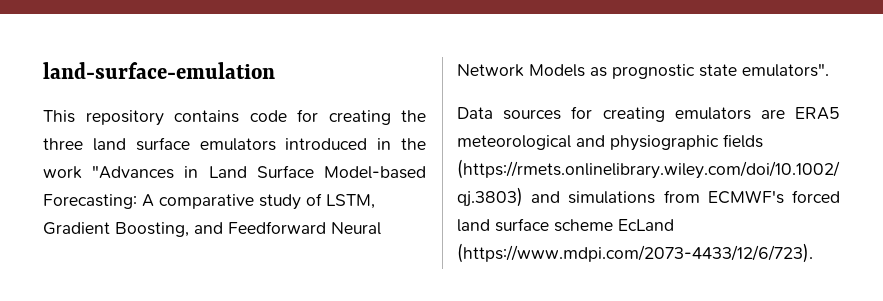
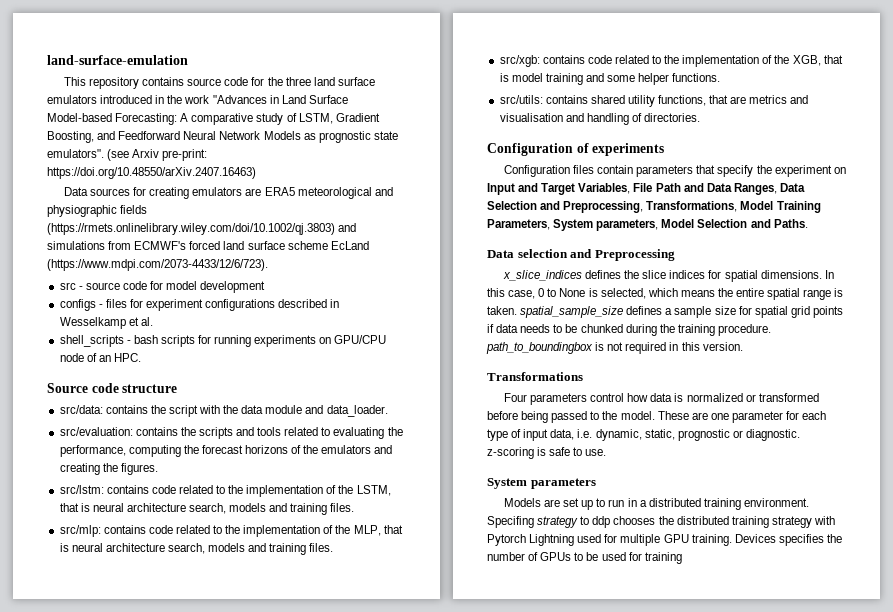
[249,109,391,125] code for creating -> [187,77,265,86] source code for
(829, 70) none -> [107,149,208,161] [47,167,256,179] (see Arxiv pre-print: https://doi.org/10.48550/arXiv.2407.16463)
(813, 253) none -> [59,281,266,293] [59,299,340,311] [59,317,153,329] [59,335,387,347] [59,353,141,362] [47,383,178,393] [59,405,388,417] [59,427,403,439] [59,445,393,457] [59,463,158,475] [59,485,391,497] [59,503,355,515] [59,525,403,537] [59,543,334,555] [499,55,843,67] [499,73,721,85] [499,95,809,107] [499,113,701,125] [487,143,665,156] [503,165,846,177] [487,183,805,195] [487,201,821,213] [487,219,808,231] [487,249,675,261] [502,270,834,282] [487,288,844,300] [487,306,843,318] [487,324,771,336] [486,342,743,354] [487,372,583,381] [503,393,819,405] [487,411,827,423] [487,429,800,441] [487,447,607,459] [487,478,596,489] [503,498,809,510] [487,516,835,528] [487,534,842,546] [487,552,682,564] // src - source code for model development // configs - files for experiment configurations described in Wesselkamp et al. // shell_scripts - bash scripts for running experiments on GPU/CPU node of an HPC. // Source code structure // src/data: contains the script with the data module and data_loader. // src/evaluation: contains the scripts and tools related to evaluating the performance, computing the forecast horizons of the emulators and creating the figures. // src/lstm: contains code related to the implementation of the LSTM, that is neural architecture search, models and training files. // src/mlp: contains code related to the implementation of the MLP, that is neural architecture search, models and training files. // src/xgb: contains code related to the implementation of the XGB, that is model training and some helper functions. // src/utils: contains shared utility functions, that are metrics and visualisation and handling of directories. // Configuration of experiments // Configuration files contain parameters that specify the experiment on Input and Target Variables, File Path and Data Ranges, Data Selection and Preprocessing, Transformations, Model Training Parameters, System parameters, Model Selection and Paths. // Data selection and Preprocessing // x_slice_indices defines the slice indices for spatial dimensions. In this case, 0 to None is selected, which means the entire spatial range is taken. spatial_sample_size defines a sample size for spatial grid points if data needs to be chunked during the training procedure. path_to_boundingbox is not required in this version. // Transformations // Four parameters control how data is normalized or transformed before being passed to the model. These are one parameter for each type of input data, i.e. dynamic, static, prognostic or diagnostic. z-scoring is safe to use. // System parameters // Models are set up to run in a distributed training environment. Specifing strategy to ddp chooses the distributed training strategy with Pytorch Lightning used for multiple GPU training. Devices specifies the number of GPUs to be used for training

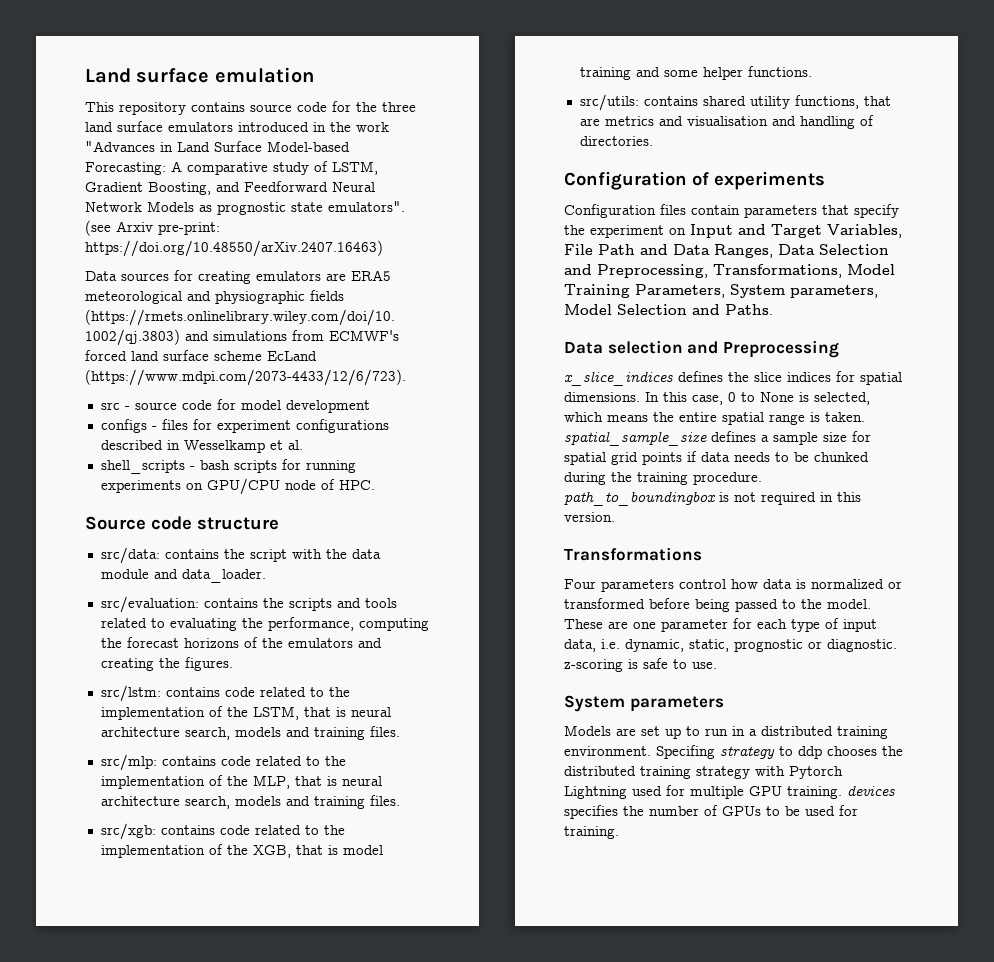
[47,55,188,65] land-surface-emulation -> [85,67,314,83] Land surface emulation
[98,355,111,362] an -> (335, 484) none
[734,534,776,543] Devices -> [847,785,895,796] devices
[644,552,682,564] training -> [564,826,619,839] training.

